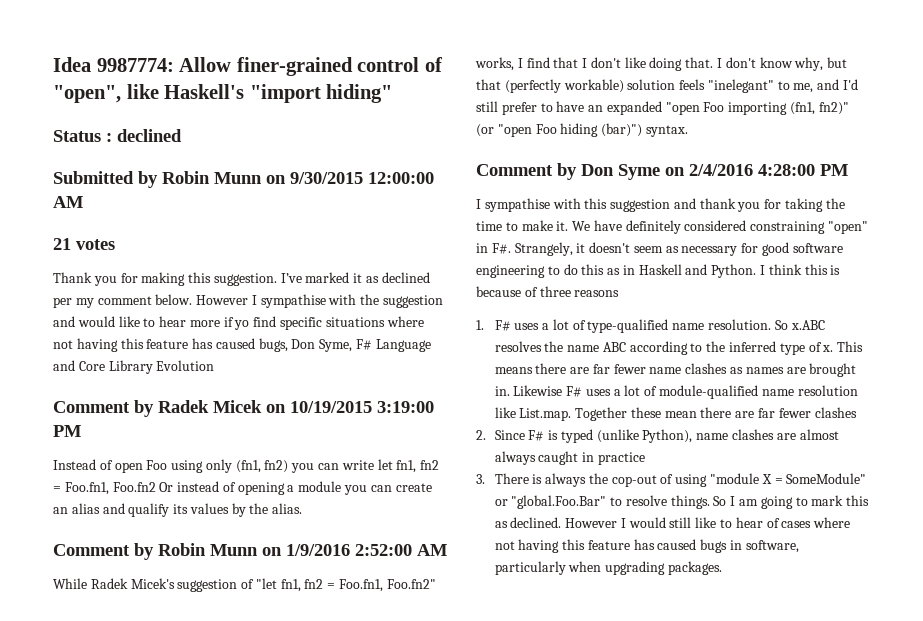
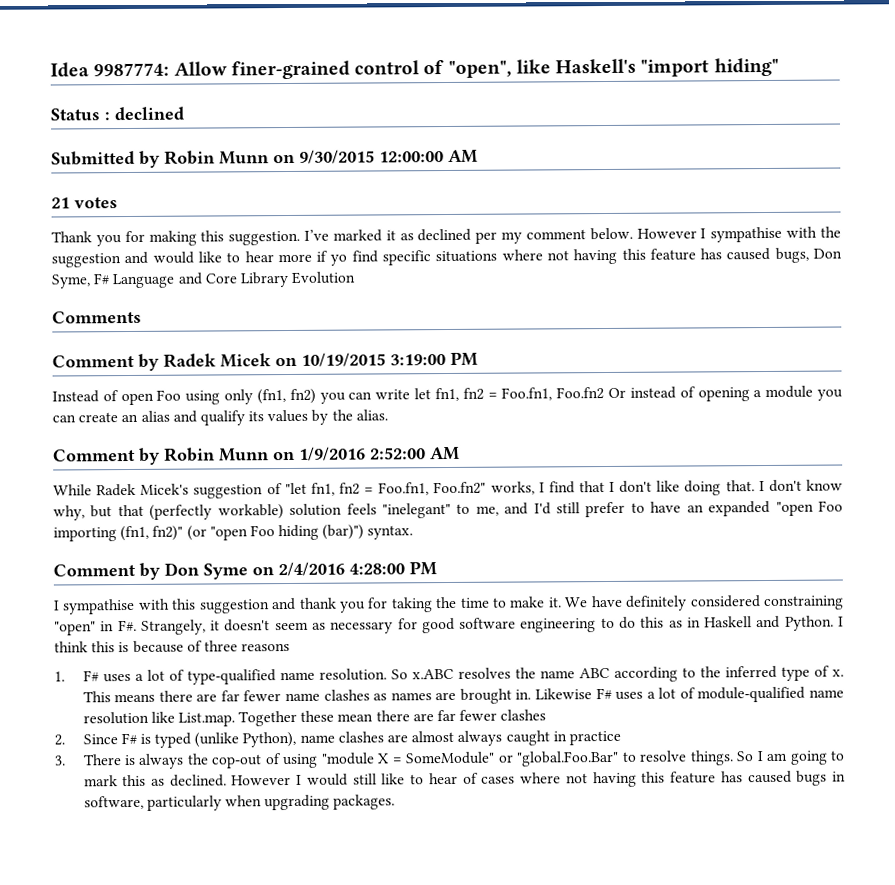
(215, 365) none -> [52,310,142,324] // Comments

